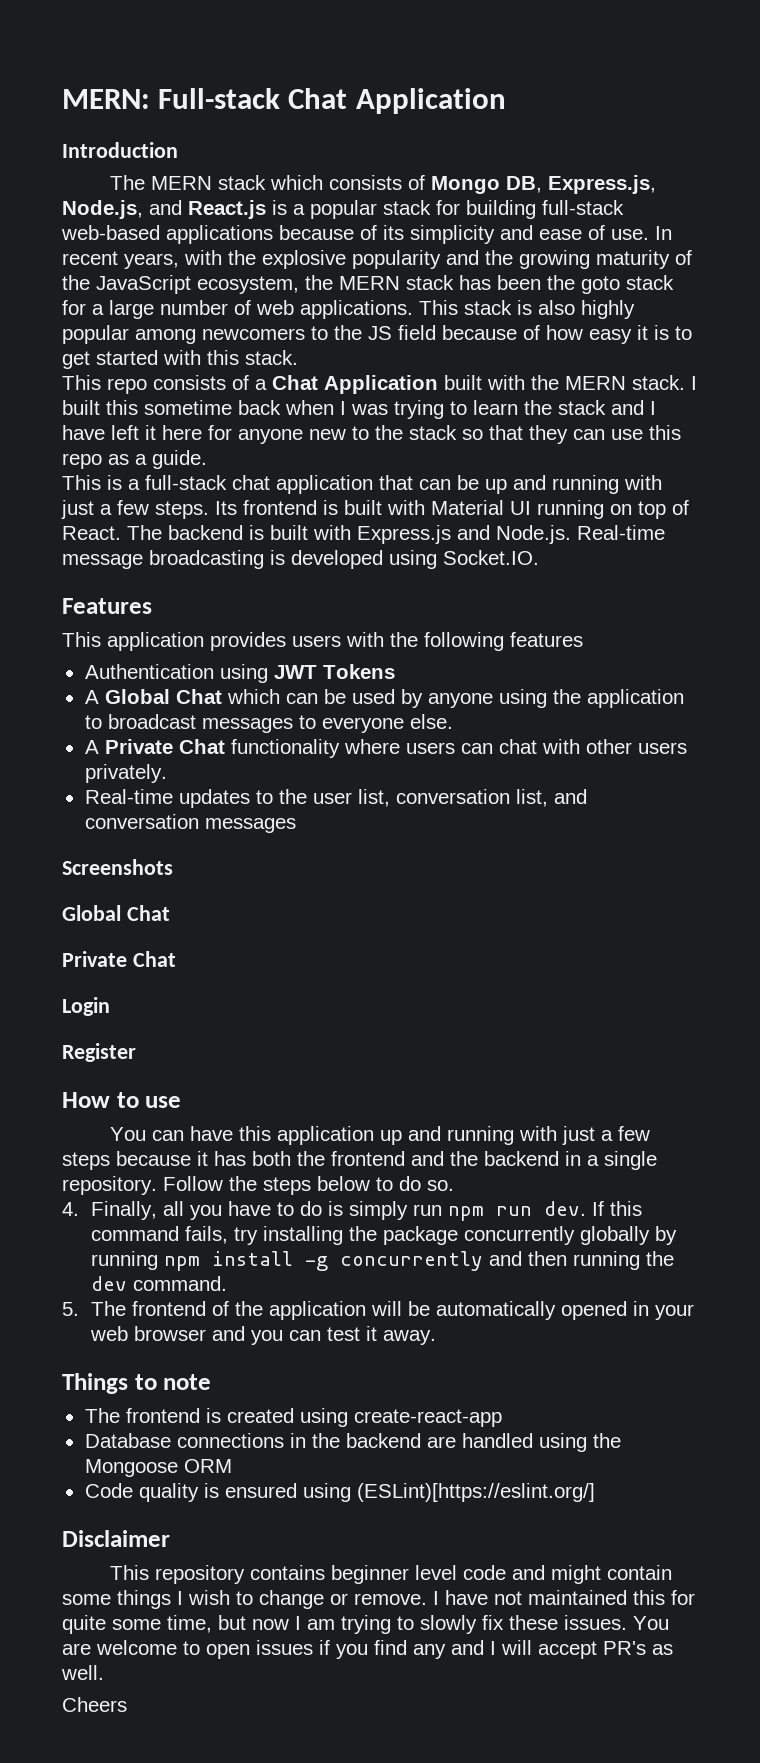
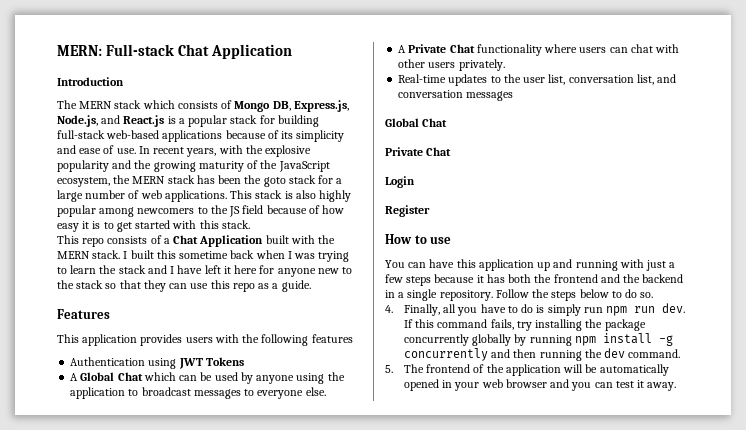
[62,475,662,494] [61,500,689,519] [62,525,665,544] [62,550,539,569] // This is a full-stack chat application that can be up and running with just a few steps. Its frontend is built with Material UI running on top of React. The backend is built with Express.js and Node.js. Real-time message broadcasting is developed using Socket.IO. -> (311, 286) none
[62,859,173,875] // Screenshots -> (514, 96) none
[62,1373,212,1394] [84,1408,502,1427] [84,1433,621,1452] [84,1459,232,1477] [84,1483,595,1502] [62,1530,170,1547] [109,1565,672,1584] [62,1590,695,1609] [62,1615,669,1634] [62,1640,673,1659] [61,1665,104,1680] [62,1697,127,1712] // Things to note // The frontend is created using create-react-app // Database connections in the backend are handled using the Mongoose ORM // Code quality is ensured using (ESLint)[https://eslint.org/] // Disclaimer // This repository contains beginner level code and might contain some things I wish to change or remove. I have not maintained this for quite some time, but now I am trying to slowly fix these issues. You are welcome to open issues if you find any and I will accept PR's as well. // Cheers -> (677, 386) none

